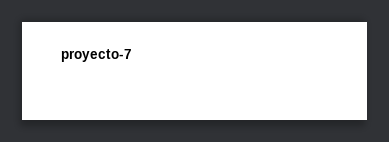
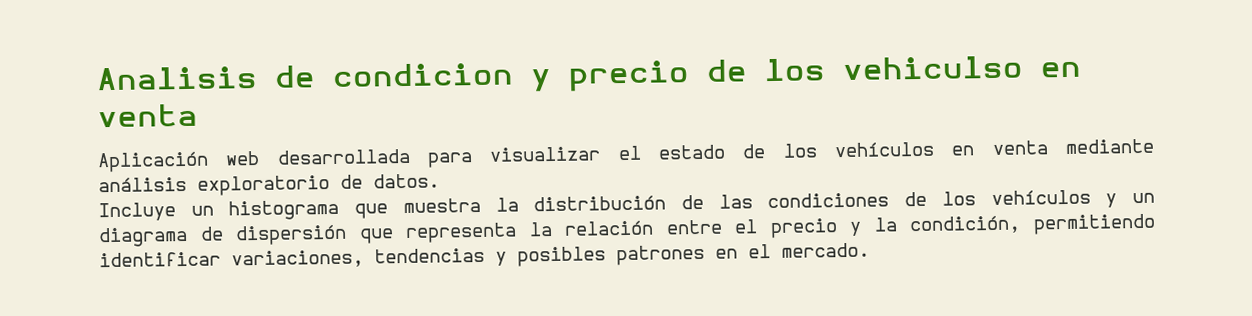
[61,49,132,62] proyecto-7 -> [96,55,1081,92] [97,103,198,128] [97,138,1155,173] [98,173,440,196] [98,189,1155,222] [98,213,1156,248] [99,242,870,269] Analisis de condicion y precio de los vehiculso en venta // Aplicación web desarrollada para visualizar el estado de los vehículos en venta mediante análisis exploratorio de datos. // Incluye un histograma que muestra la distribución de las condiciones de los vehículos y un diagrama de dispersión que representa la relación entre el precio y la condición, permitiendo identificar variaciones, tendencias y posibles patrones en el mercado.

